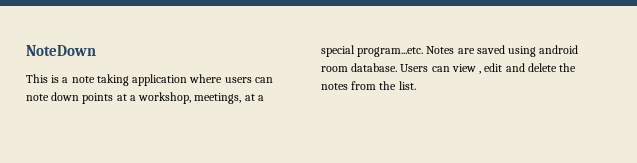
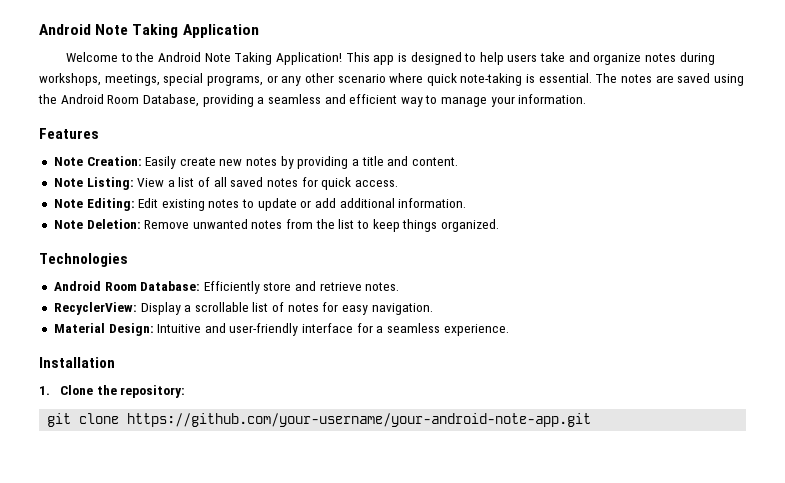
[26,45,96,56] [26,74,273,86] [26,92,264,104] [321,45,579,57] [321,63,577,74] [321,81,416,90] NoteDown // This is a note taking application where users can note down points at a workshop, meetings, at a special program...etc. Notes are saved using android room database. Users can view , edit and delete the notes from the list. -> [39,24,259,38] [66,52,715,65] [39,73,744,86] [38,94,587,107] [39,128,99,139] [53,156,458,169] [53,177,398,190] [53,198,467,211] [53,219,499,232] [39,253,128,267] [53,281,400,294] [53,302,433,315] [53,323,509,336] [39,357,115,368] [39,385,186,398] [47,413,592,427] Android Note Taking Application // Welcome to the Android Note Taking Application! This app is designed to help users take and organize notes during workshops, meetings, special programs, or any other scenario where quick note-taking is essential. The notes are saved using the Android Room Database, providing a seamless and efficient way to manage your information. // Features // Note Creation: Easily create new notes by providing a title and content. // Note Listing: View a list of all saved notes for quick access. // Note Editing: Edit existing notes to update or add additional information. // Note Deletion: Remove unwanted notes from the list to keep things organized. // Technologies // Android Room Database: Efficiently store and retrieve notes. // RecyclerView: Display a scrollable list of notes for easy navigation. // Material Design: Intuitive and user-friendly interface for a seamless experience. // Installation // 1. Clone the repository: // git clone https://github.com/your-username/your-android-note-app.git

